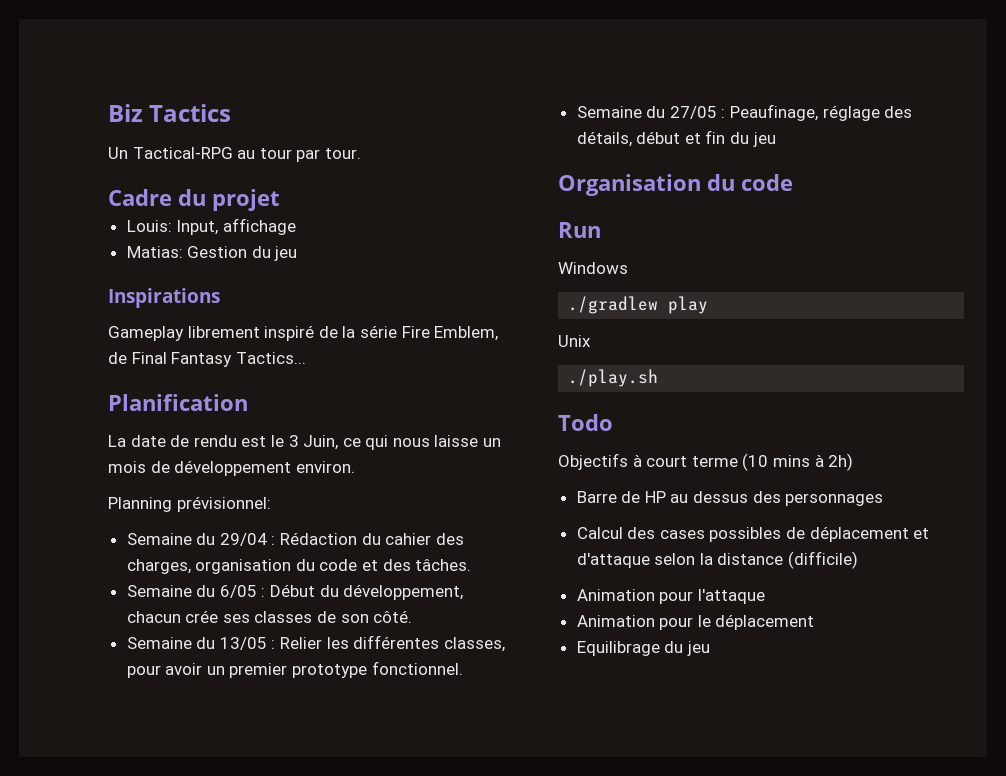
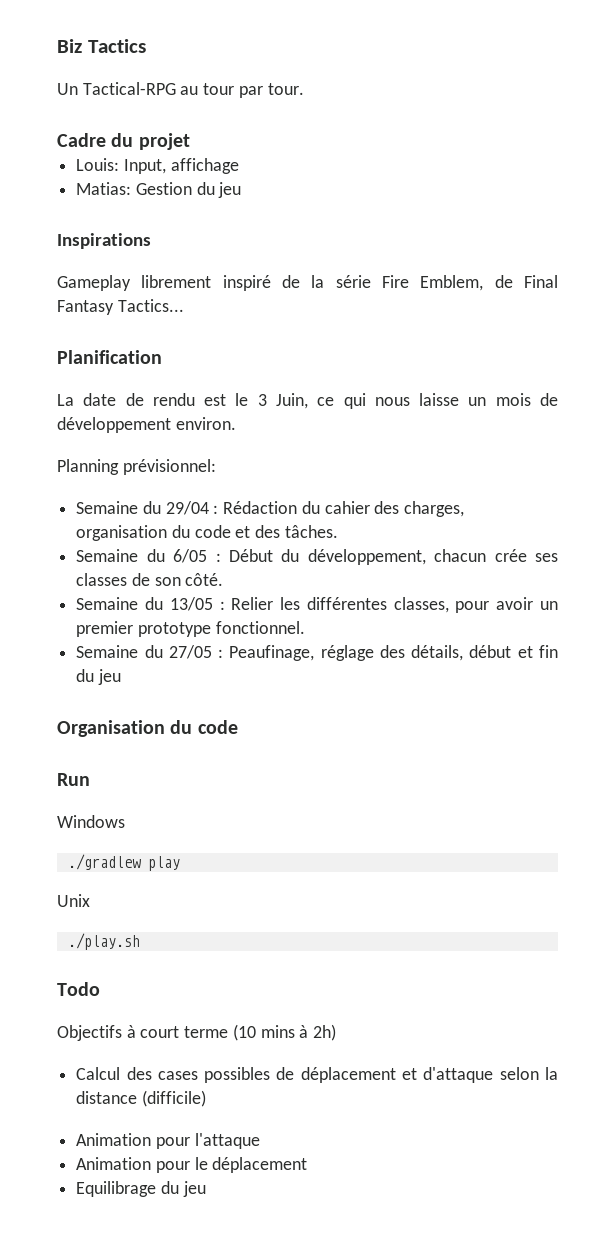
[576,491,884,506] // Barre de HP au dessus des personnages -> (337, 1032) none

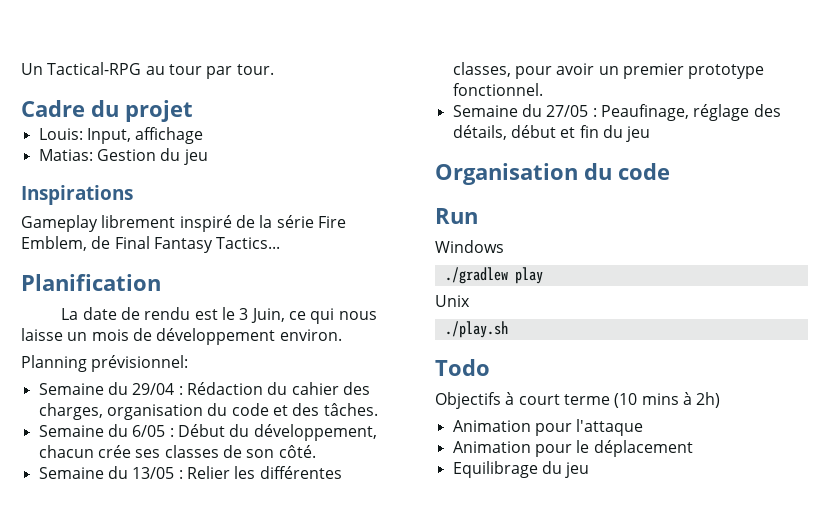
[57,39,146,53] Biz Tactics // -> (21, 69) none
[76,1067,558,1083] [76,1090,206,1107] // Calcul des cases possibles de déplacement et d'attaque selon la distance (difficile) -> (721, 400) none

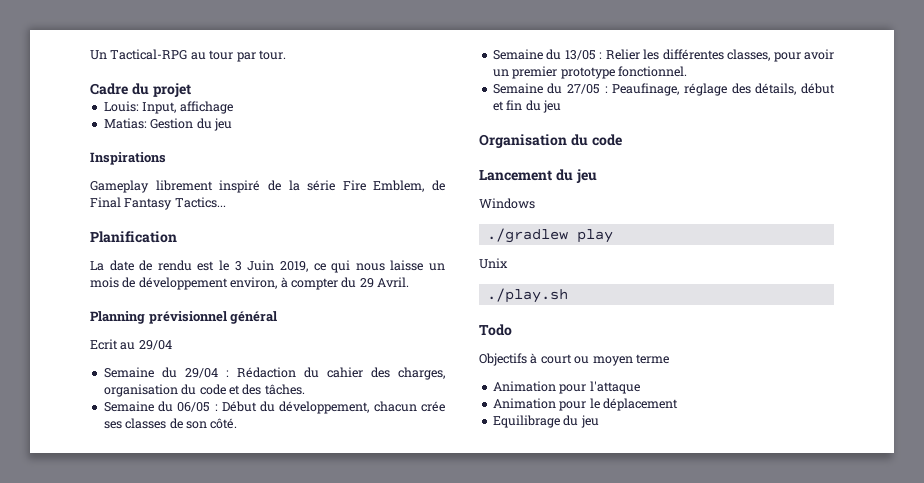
[250,308,285,323] Juin, -> [247,260,308,272] Juin 2019,
[279,329,342,341] [21,355,189,372] environ. // Planning prévisionnel: -> [230,277,409,290] [90,311,278,324] [90,339,172,350] environ, à compter du 29 Avril. // Planning prévisionnel général // Ecrit au 29/04
[132,425,166,437] 6/05 -> [177,402,211,412] 06/05
[435,208,478,224] Run -> [479,169,597,183] Lancement du jeu
(560, 399) none -> [574,356,633,366] ou moyen
[614,392,721,408] (10 mins à 2h) -> (669, 359) none

